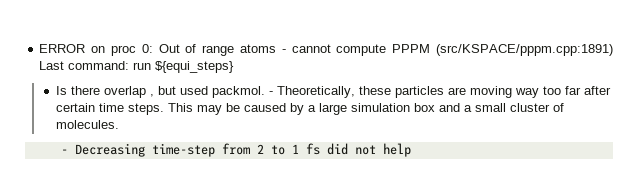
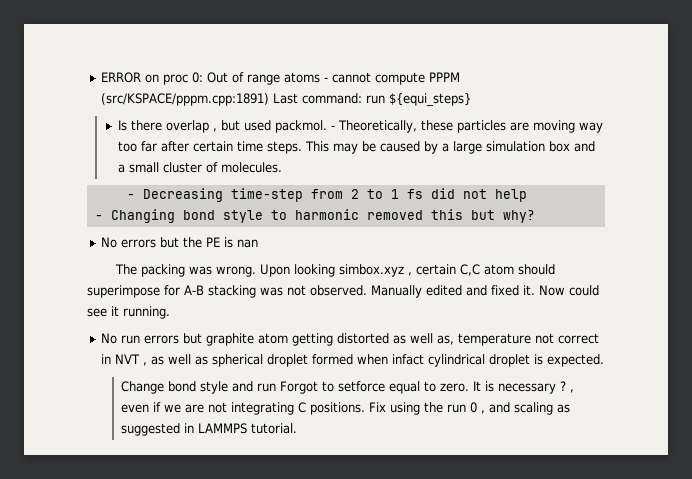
(411, 150) none -> [94,209,535,223] [100,237,258,248] [115,264,556,277] [87,285,599,298] [87,306,170,319] [100,333,599,346] [100,354,604,367] [120,381,574,394] [120,402,570,415] [120,423,297,436] // - Changing bond style to harmonic removed this but why? // No errors but the PE is nan // The packing was wrong. Upon looking simbox.xyz , certain C,C atom should superimpose for A-B stacking was not observed. Manually edited and fixed it. Now could see it running. // No run errors but graphite atom getting distorted as well as, temperature not correct in NVT , as well as spherical droplet formed when infact cylindrical droplet is expected. // Change bond style and run Forgot to setforce equal to zero. It is necessary ? , even if we are not integrating C positions. Fix using the run 0 , and scaling as suggested in LAMMPS tutorial.

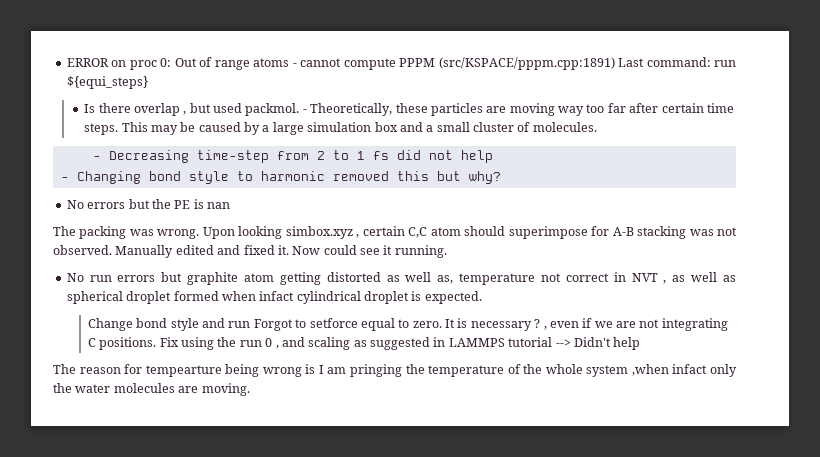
[250,423,297,434] tutorial. -> [508,337,641,350] [53,364,737,377] [53,383,250,396] tutorial --> Didn't help // The reason for tempearture being wrong is I am pringing the temperature of the whole system ,when infact only the water molecules are moving.

